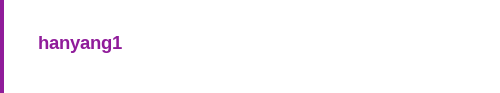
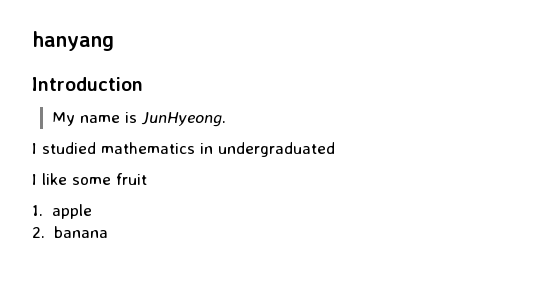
[38,36,122,53] hanyang1 -> [32,31,114,51] [32,77,143,91] [52,112,227,127] [32,142,335,157] [32,173,147,185] [32,204,93,219] [32,226,108,238] hanyang // Introduction // My name is JunHyeong. // I studied mathematics in undergraduated // I like some fruit // 1. apple // 2. banana

